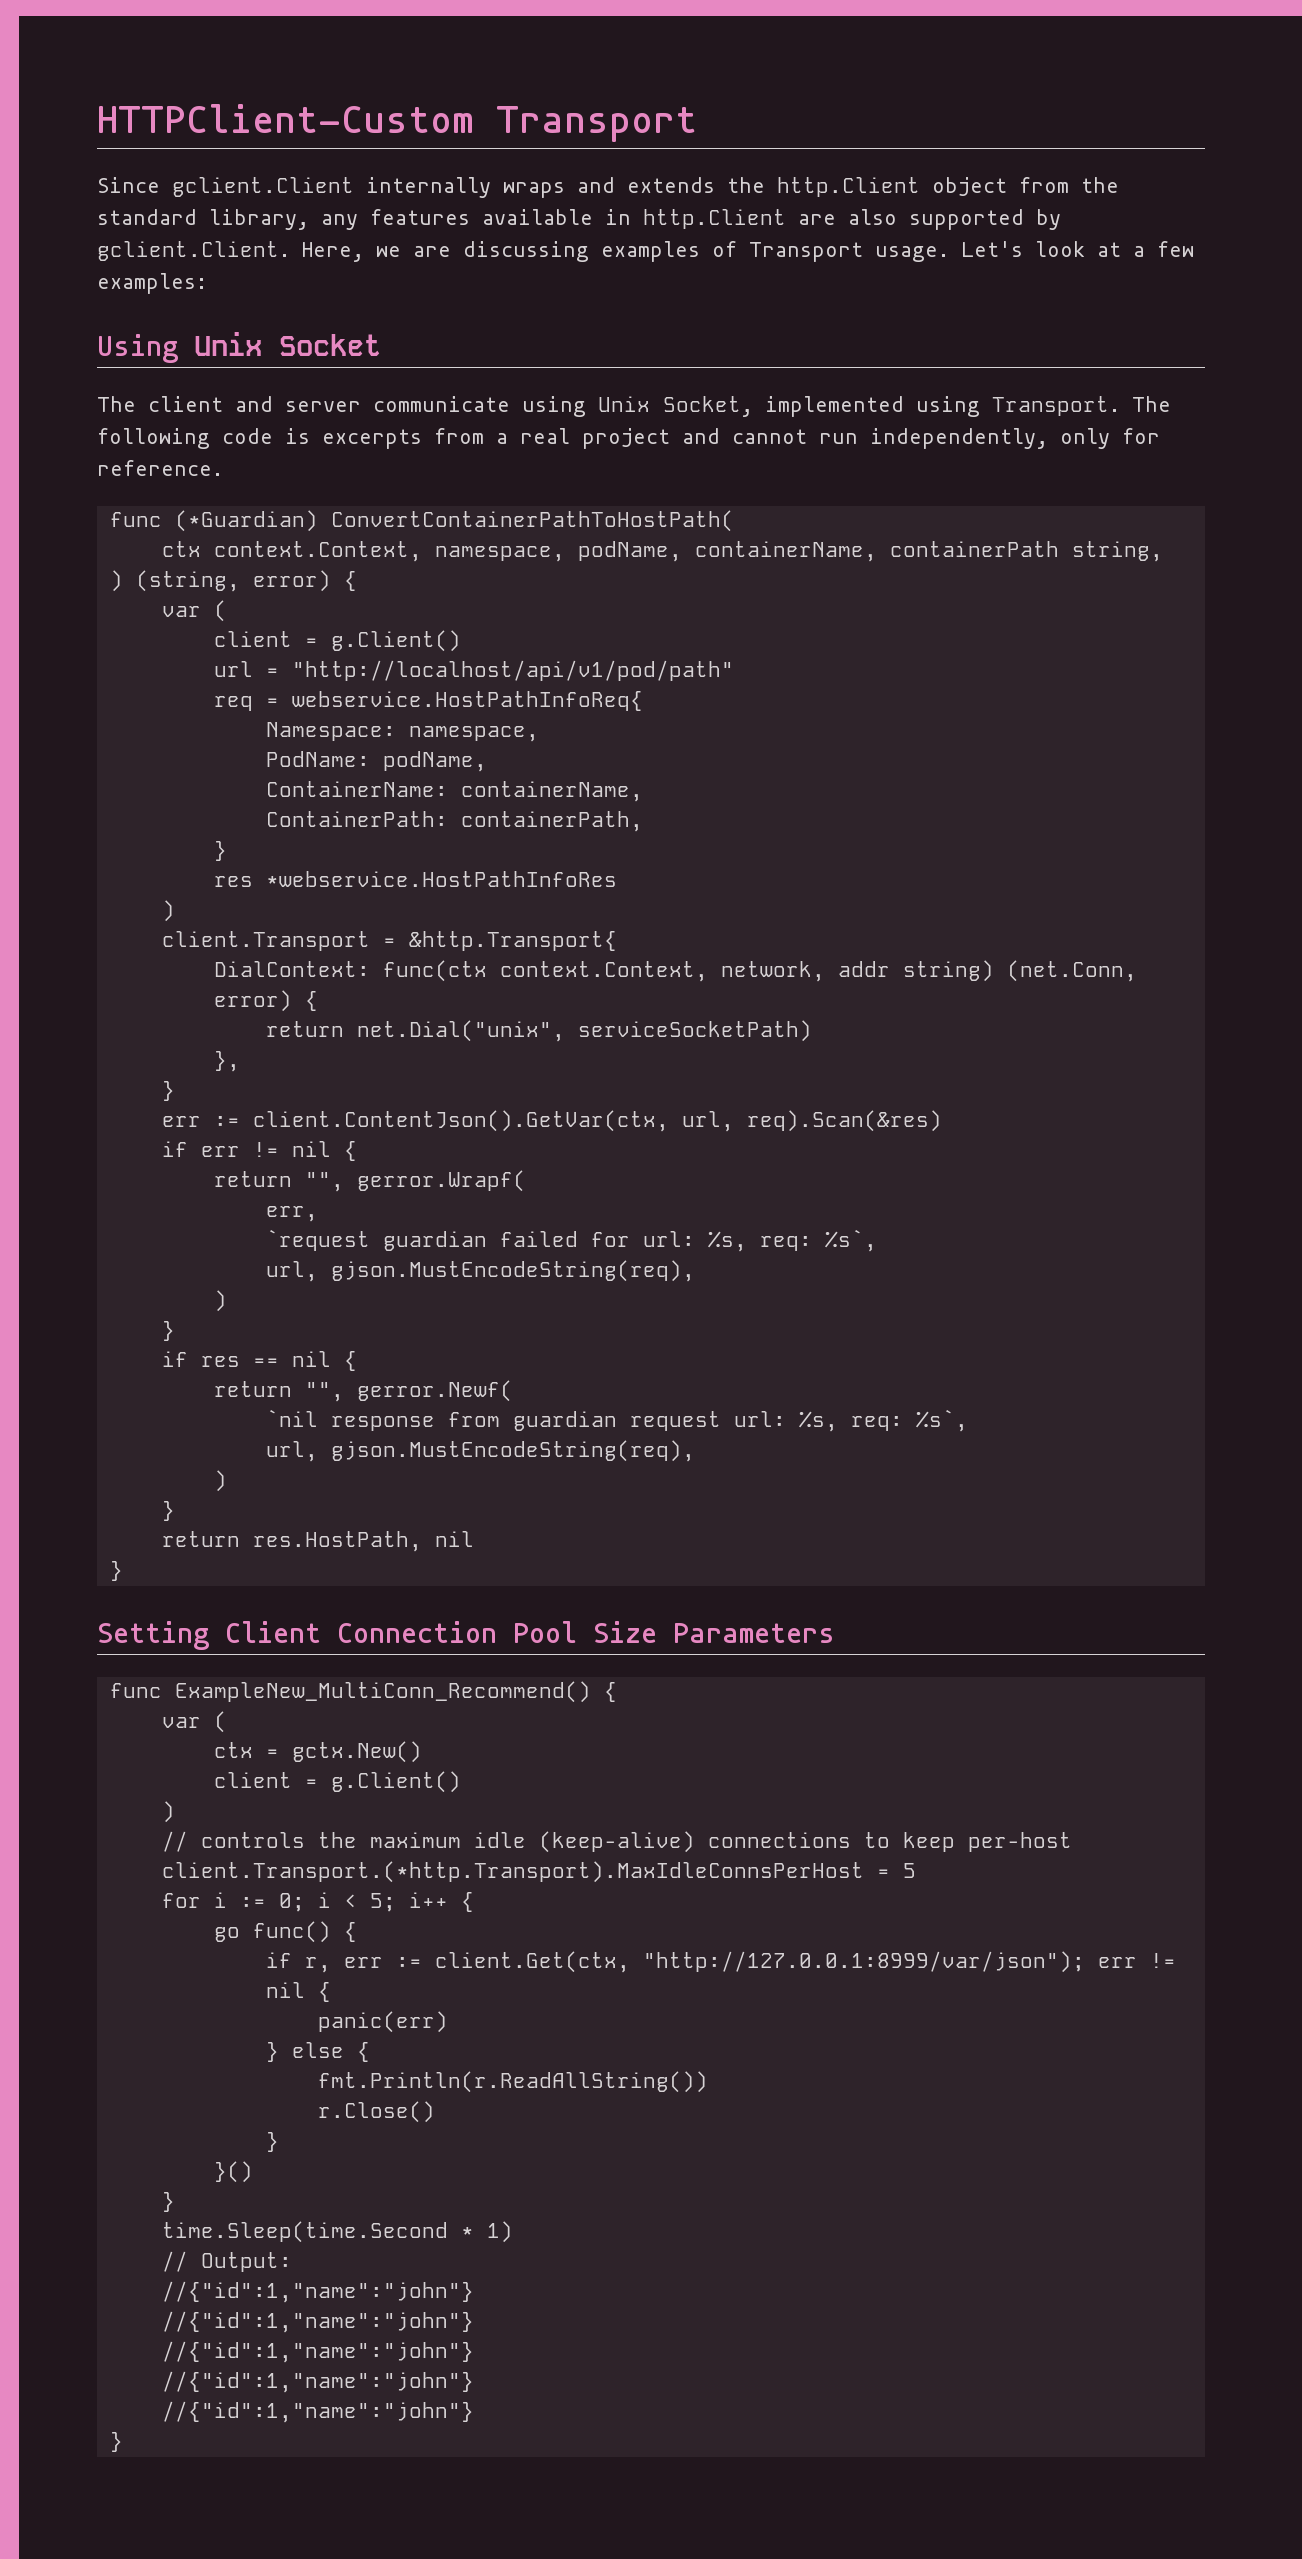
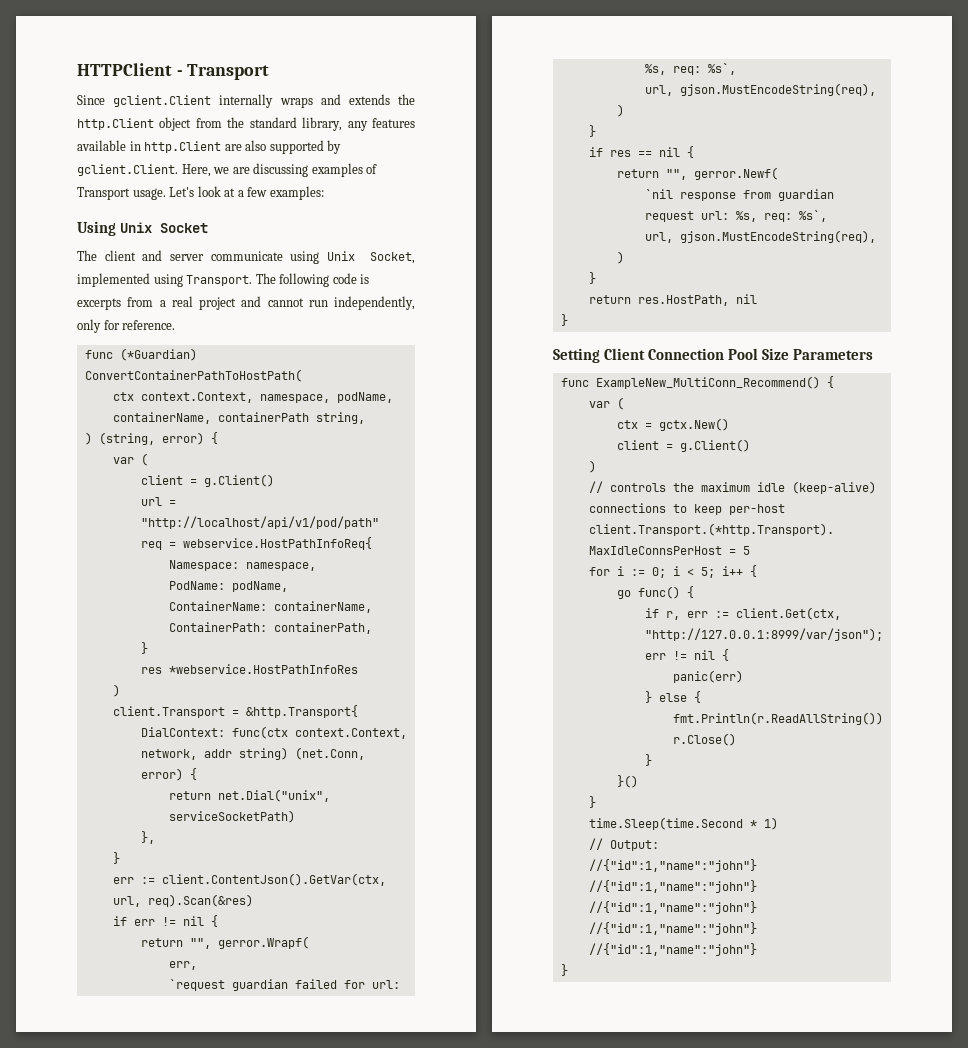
[97,104,474,133] HTTPClient-Custom -> [77,63,183,76] HTTPClient -

